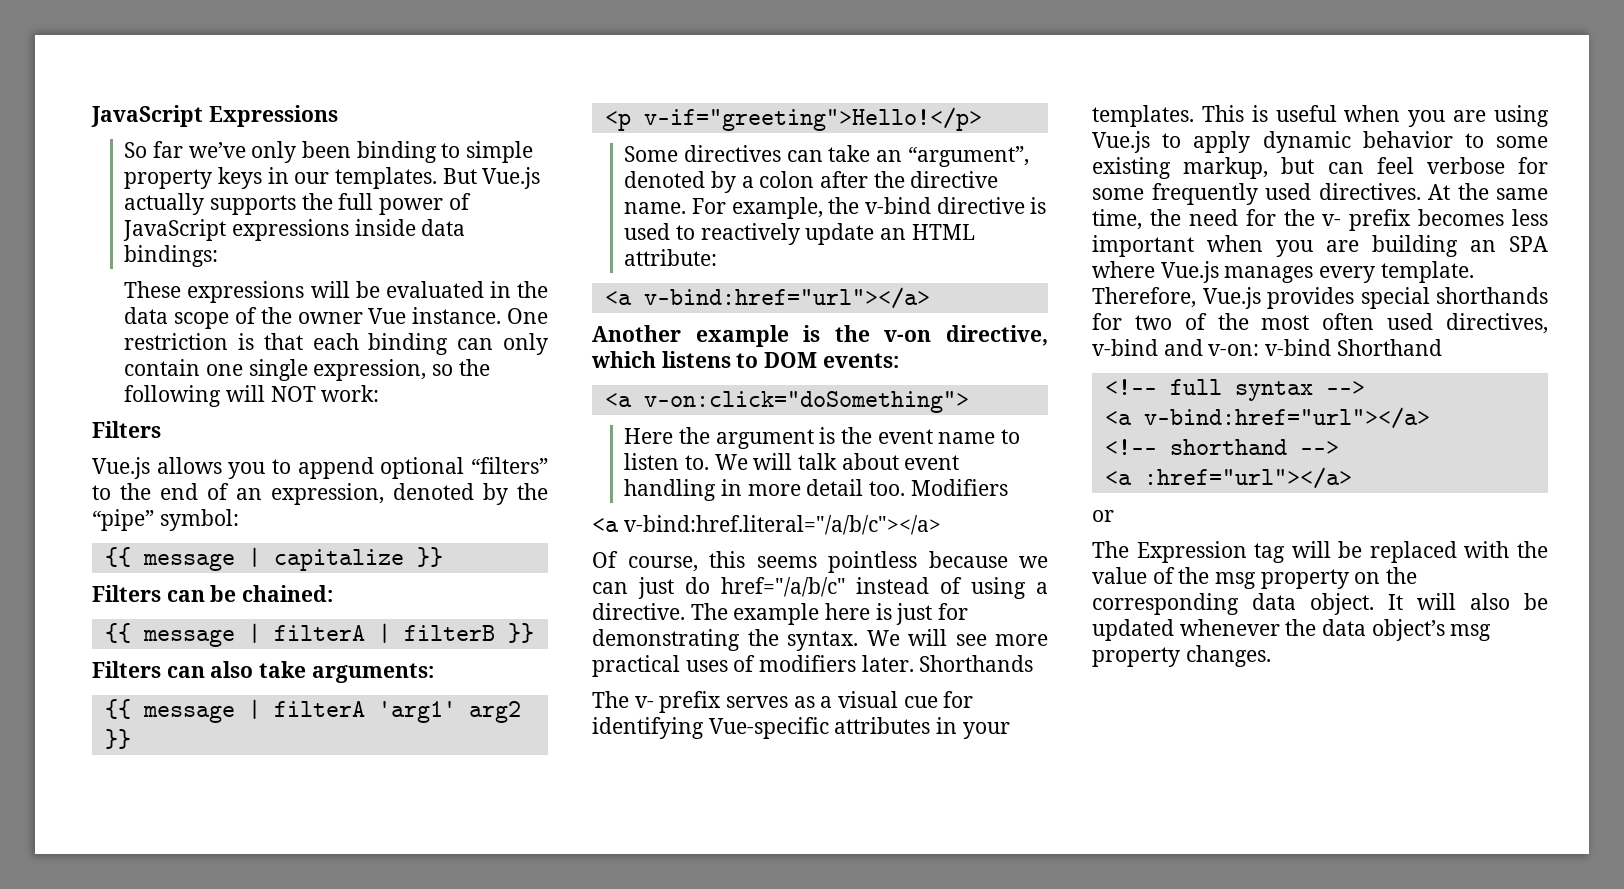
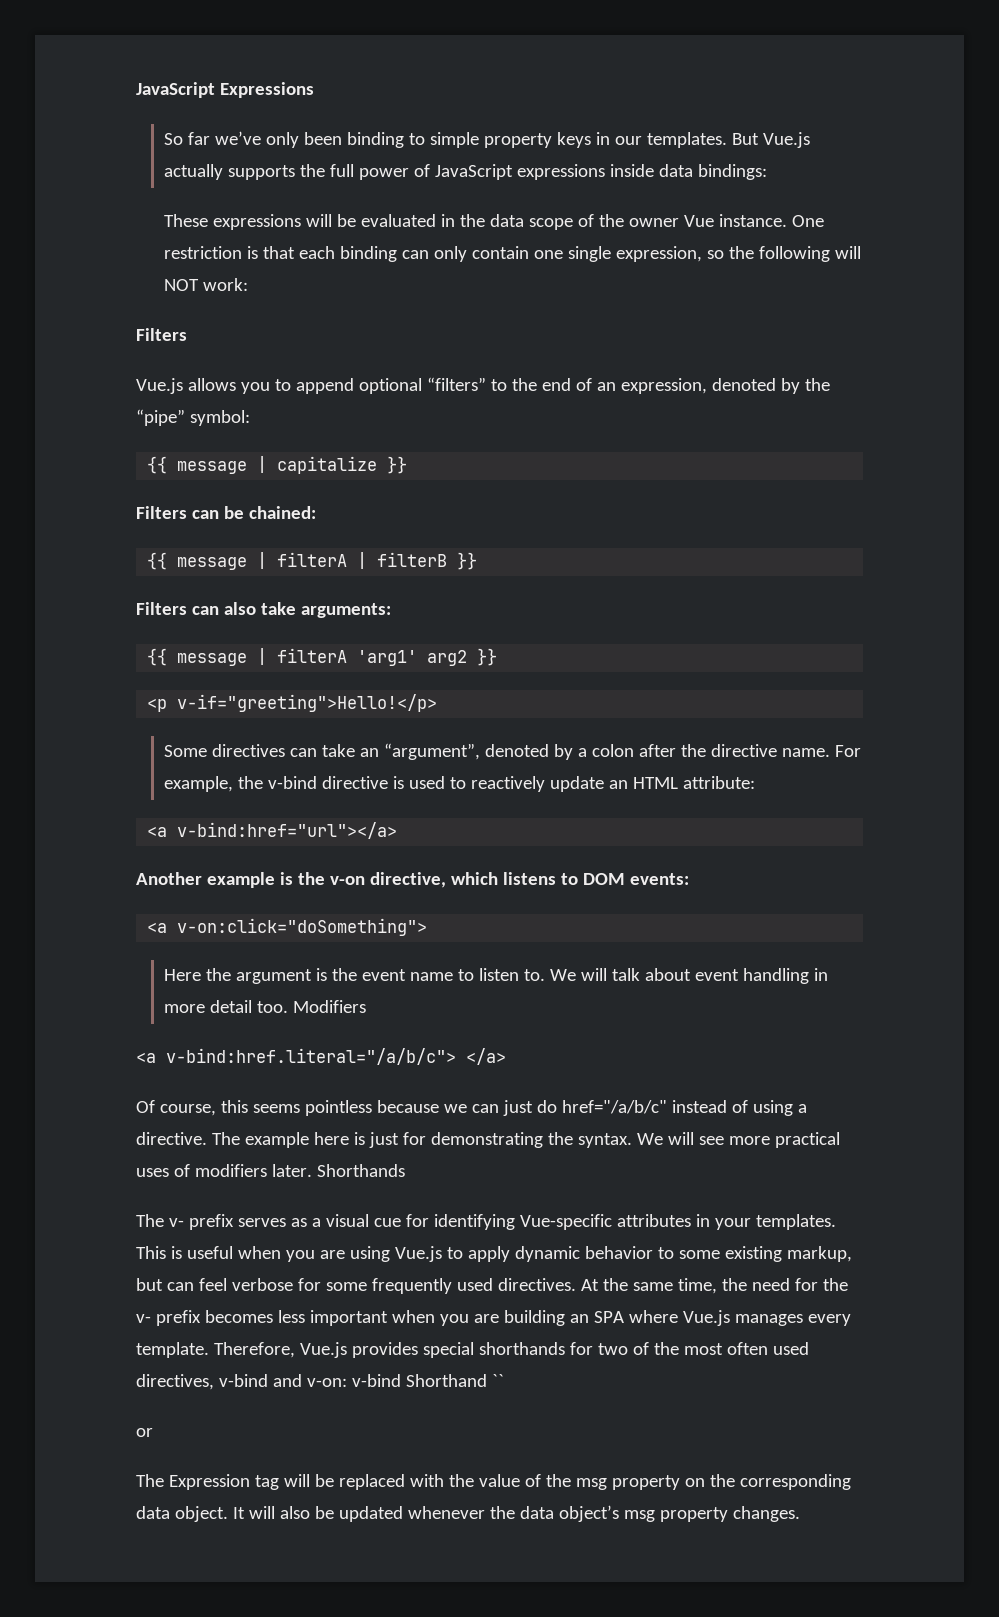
[623,515,941,535] v-bind:href.literal="/a/b/c"></a> -> [166,1048,506,1065] v-bind:href.literal="/a/b/c"> </a>
[1104,379,1365,401] [1104,407,1430,429] [1104,439,1339,455] [1104,467,1352,489] // <!-- full syntax --> // <a v-bind:href="url"></a> // <!-- shorthand --> // <a :href="url"></a> -> [491,1374,504,1387] ``

